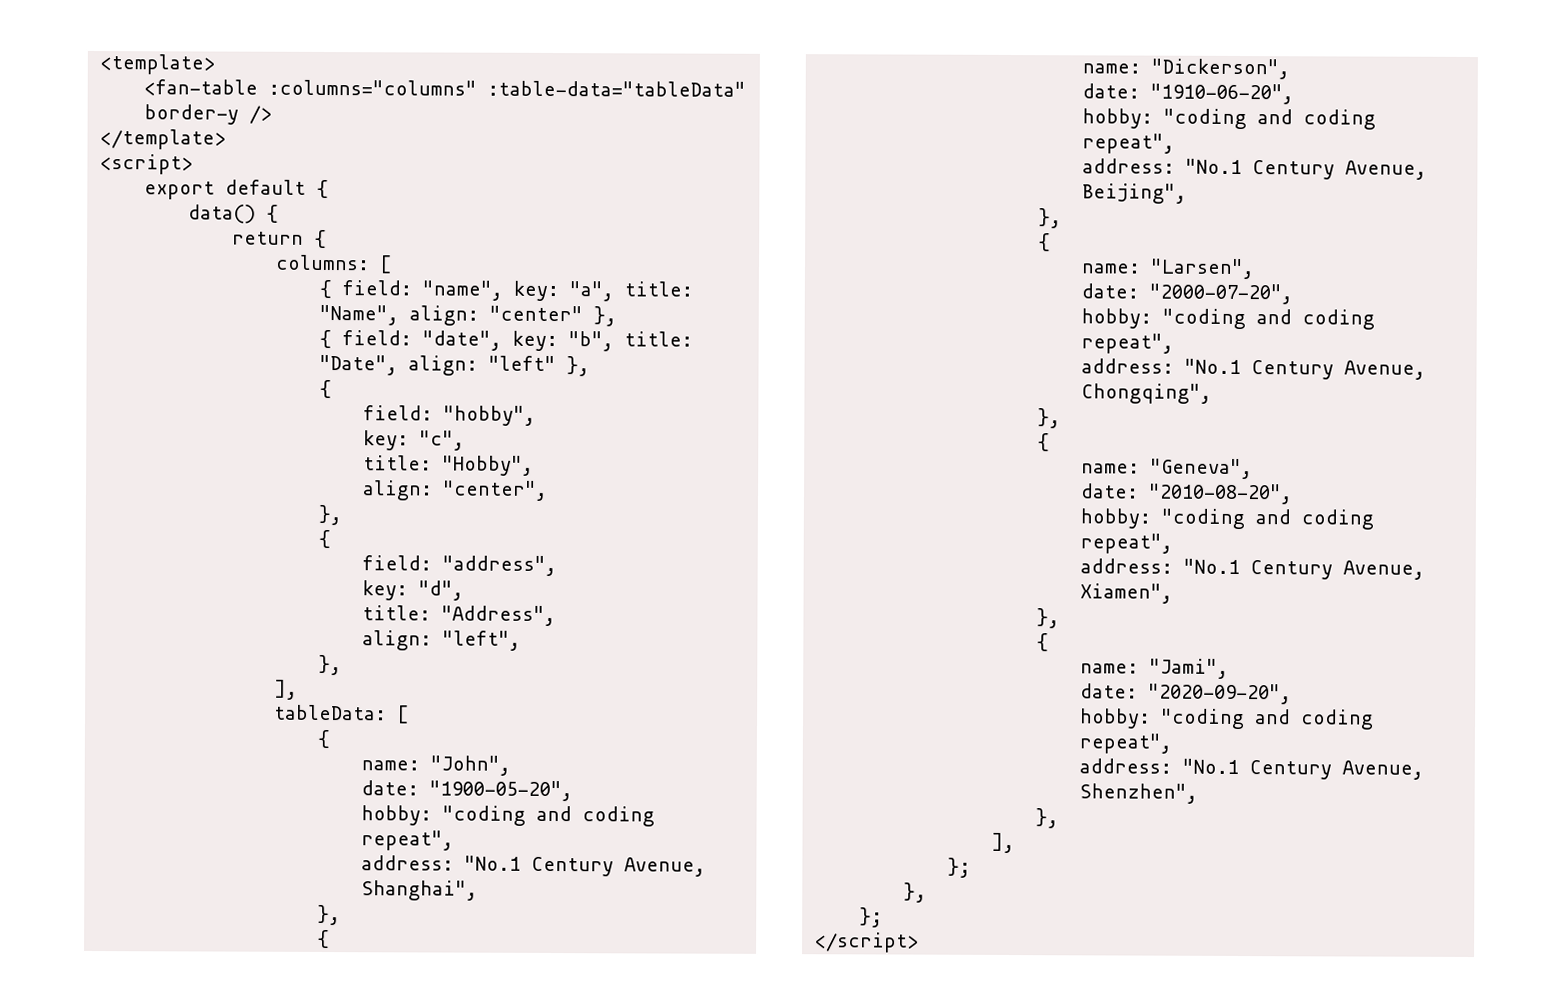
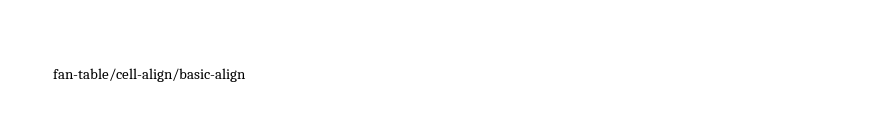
[100,54,216,75] [144,79,747,97] [144,104,273,125] [100,129,227,150] [100,154,194,175] [144,179,330,200] [188,204,280,224] [232,229,328,249] [275,254,393,274] [319,279,694,302] [319,304,618,327] [319,329,694,352] [319,354,591,377] [319,379,333,399] [363,405,537,426] [363,430,466,451] [363,455,535,476] [362,480,549,501] [318,504,343,526] [318,529,332,549] [362,555,558,577] [362,580,465,601] [362,605,557,627] [362,630,522,651] [318,654,343,676] [274,679,299,700] [274,704,410,724] [317,729,331,749] [361,755,512,776] [361,780,574,802] [361,805,656,827] [361,830,455,851] [361,855,707,877] [361,880,479,901] [317,904,342,926] [317,929,331,949] [1082,58,1291,80] [1082,83,1295,105] [1082,108,1377,130] [1082,133,1176,154] [1082,158,1428,180] [1082,183,1188,204] [1038,208,1063,229] [1038,233,1052,252] [1081,258,1256,280] [1081,283,1294,305] [1081,308,1376,330] [1081,333,1175,354] [1081,358,1427,380] [1081,383,1213,404] [1037,408,1062,429] [1037,433,1051,452] [1081,458,1254,480] [1080,483,1294,505] [1080,508,1375,530] [1080,533,1174,554] [1080,558,1426,580] [1080,583,1174,604] [1036,608,1061,629] [1036,633,1050,652] [1080,658,1230,679] [1080,683,1293,705] [1079,708,1375,730] [1079,733,1173,754] [1079,758,1425,780] [1079,783,1199,804] [1035,808,1060,829] [991,832,1016,854] [947,857,972,878] [903,882,928,903] [859,907,884,928] [815,932,920,953] <template> // <fan-table :columns="columns" :table-data="tableData" border-y /> // </template> // <script> // export default { // data() { // return { // columns: [ // { field: "name", key: "a", title: "Name", align: "center" }, // { field: "date", key: "b", title: "Date", align: "left" }, // { // field: "hobby", // key: "c", // title: "Hobby", // align: "center", // }, // { // field: "address", // key: "d", // title: "Address", // align: "left", // }, // ], // tableData: [ // { // name: "John", // date: "1900-05-20", // hobby: "coding and coding repeat", // address: "No.1 Century Avenue, Shanghai", // }, // { // name: "Dickerson", // date: "1910-06-20", // hobby: "coding and coding repeat", // address: "No.1 Century Avenue, Beijing", // }, // { // name: "Larsen", // date: "2000-07-20", // hobby: "coding and coding repeat", // address: "No.1 Century Avenue, Chongqing", // }, // { // name: "Geneva", // date: "2010-08-20", // hobby: "coding and coding repeat", // address: "No.1 Century Avenue, Xiamen", // }, // { // name: "Jami", // date: "2020-09-20", // hobby: "coding and coding repeat", // address: "No.1 Century Avenue, Shenzhen", // }, // ], // }; // }, // }; // </script> -> [53,68,246,82] fan-table/cell-align/basic-align

